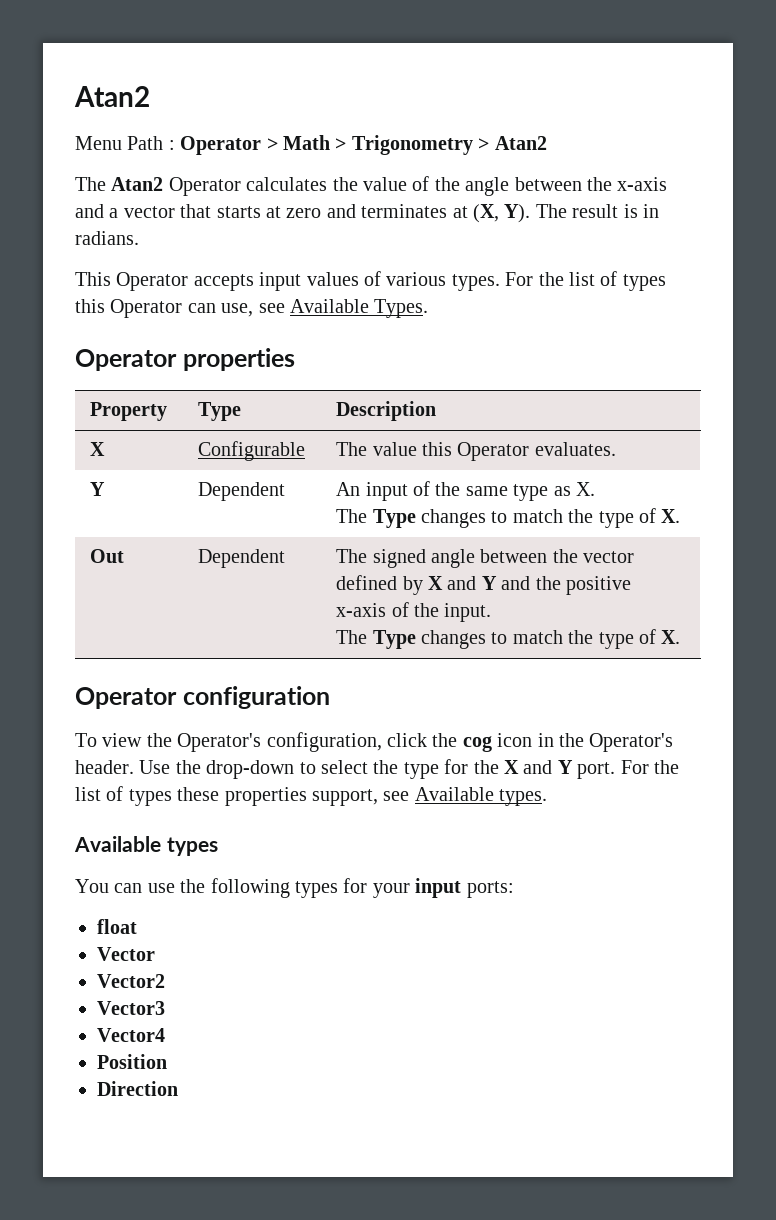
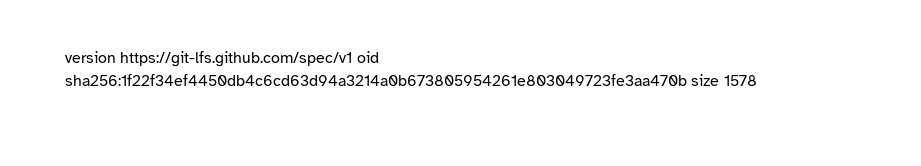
[74,86,150,107] [75,135,547,155] [75,176,668,196] [75,204,659,223] [75,231,139,245] [75,271,666,291] [75,299,429,318] [75,348,295,371] [90,402,168,421] [198,402,242,421] [336,401,437,421] [90,442,106,456] [198,441,306,461] [336,442,616,461] [90,482,106,496] [198,482,286,501] [336,481,595,501] [336,508,681,528] [90,549,125,563] [198,549,286,568] [336,549,635,568] [336,575,631,595] [336,602,492,622] [336,629,681,649] [75,686,330,709] [75,732,674,752] [75,759,679,779] [75,786,548,806] [74,836,218,856] [75,878,514,898] [97,919,137,934] [97,947,155,961] [97,974,165,988] [97,1001,165,1015] [97,1028,165,1042] [97,1054,167,1069] [97,1081,178,1096] Atan2 // Menu Path : Operator > Math > Trigonometry > Atan2 // The Atan2 Operator calculates the value of the angle between the x-axis and a vector that starts at zero and terminates at (X, Y). The result is in radians. // This Operator accepts input values of various types. For the list of types this Operator can use, see Available Types. // Operator properties // Property | Type | Description // X | Configurable | The value this Operator evaluates. // Y | Dependent | An input of the same type as X. // The Type changes to match the type of X. // Out | Dependent | The signed angle between the vector defined by X and Y and the positive x-axis of the input. // The Type changes to match the type of X. // Operator configuration // To view the Operator's configuration, click the cog icon in the Operator's header. Use the drop-down to select the type for the X and Y port. For the list of types these properties support, see Available types. // Available types // You can use the following types for your input ports: // float // Vector // Vector2 // Vector3 // Vector4 // Position // Direction -> [65,51,379,67] [65,74,757,86] version https://git-lfs.github.com/spec/v1 oid sha256:1f22f34ef4450db4c6cd63d94a3214a0b673805954261e803049723fe3aa470b size 1578

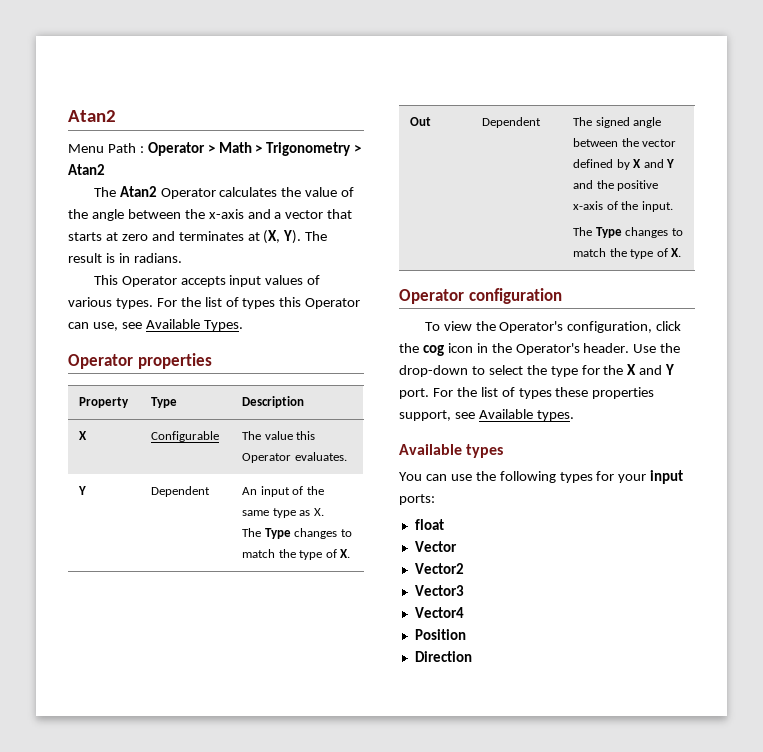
[65,51,379,67] [65,74,757,86] version https://git-lfs.github.com/spec/v1 oid sha256:1f22f34ef4450db4c6cd63d94a3214a0b673805954261e803049723fe3aa470b size 1578 -> [68,110,116,122] [68,142,362,156] [68,164,105,175] [93,186,355,199] [68,209,353,221] [68,230,328,244] [68,253,182,263] [93,275,321,287] [68,297,361,309] [68,319,243,331] [68,353,212,369] [79,397,130,408] [151,397,178,408] [242,396,305,408] [79,431,88,440] [151,431,220,442] [242,431,316,440] [242,452,347,463] [78,486,87,495] [151,486,211,497] [242,486,324,497] [242,508,324,518] [242,528,352,539] [242,549,351,560] [410,117,432,126] [482,117,542,128] [573,117,662,128] [573,138,677,147] [573,159,675,170] [573,180,659,191] [573,201,673,212] [573,227,683,238] [573,248,682,259] [399,288,562,304] [424,321,682,333] [399,343,681,356] [399,364,675,377] [399,387,655,399] [399,409,574,421] [399,444,504,458] [399,470,684,484] [399,494,435,505] [414,519,444,530] [414,541,457,552] [414,563,464,574] [414,585,464,596] [414,607,464,618] [414,629,466,640] [414,651,472,662] Atan2 // Menu Path : Operator > Math > Trigonometry > Atan2 // The Atan2 Operator calculates the value of the angle between the x-axis and a vector that starts at zero and terminates at (X, Y). The result is in radians. // This Operator accepts input values of various types. For the list of types this Operator can use, see Available Types. // Operator properties // Property | Type | Description // X | Configurable | The value this Operator evaluates. // Y | Dependent | An input of the same type as X. // The Type changes to match the type of X. // Out | Dependent | The signed angle between the vector defined by X and Y and the positive x-axis of the input. // The Type changes to match the type of X. // Operator configuration // To view the Operator's configuration, click the cog icon in the Operator's header. Use the drop-down to select the type for the X and Y port. For the list of types these properties support, see Available types. // Available types // You can use the following types for your input ports: // float // Vector // Vector2 // Vector3 // Vector4 // Position // Direction

